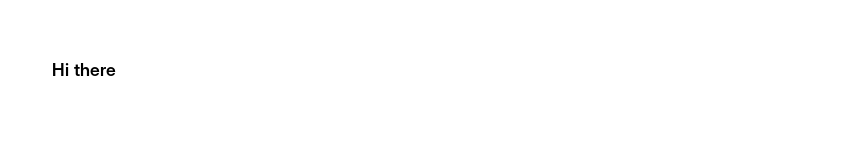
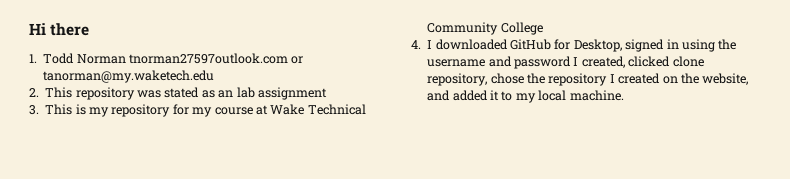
(116, 69) none -> [29,53,304,64] [43,70,215,83] [29,87,327,100] [29,104,366,117] [427,22,543,35] [411,39,737,52] [427,56,704,69] [427,73,749,86] [427,90,624,103] // 1. Todd Norman tnorman27597outlook.com or tanorman@my.waketech.edu // 2. This repository was stated as an lab assignment // 3. This is my repository for my course at Wake Technical Community College // 4. I downloaded GitHub for Desktop, signed in using the username and password I created, clicked clone repository, chose the repository I created on the website, and added it to my local machine.

